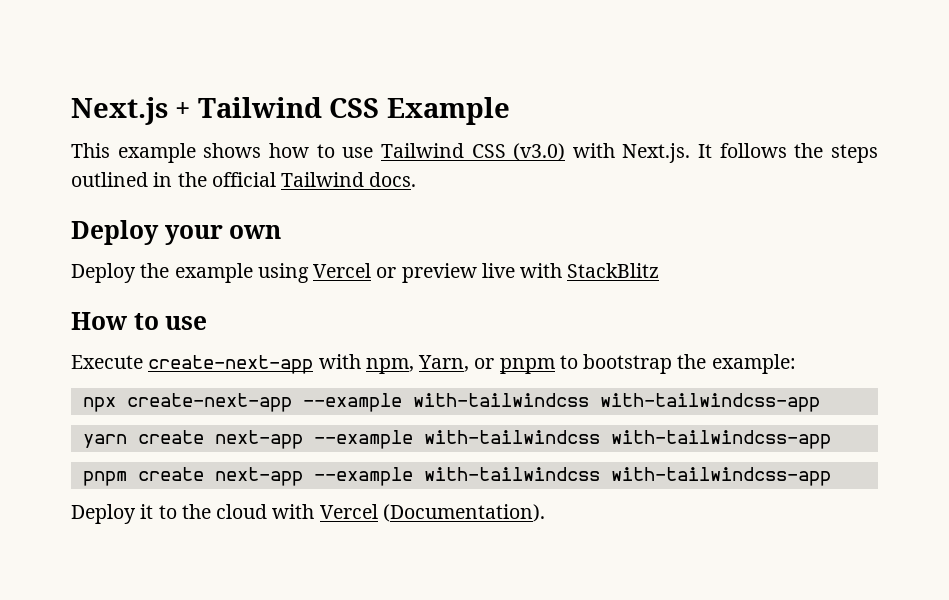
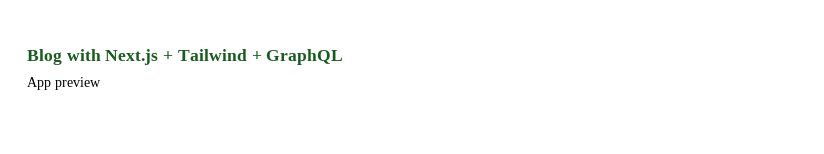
(71, 111) none -> [27,49,101,65] Blog with
[329,97,510,125] [71,143,878,163] [71,172,417,187] [71,220,282,245] [71,263,660,283] [71,312,208,330] [71,354,796,374] [82,393,820,412] [82,430,831,449] [82,467,831,486] [71,504,545,524] CSS Example // This example shows how to use Tailwind CSS (v3.0) with Next.js. It follows the steps outlined in the official Tailwind docs. // Deploy your own // Deploy the example using Vercel or preview live with StackBlitz // How to use // Execute create-next-app with npm, Yarn, or pnpm to bootstrap the example: // npx create-next-app --example with-tailwindcss with-tailwindcss-app // yarn create next-app --example with-tailwindcss with-tailwindcss-app // pnpm create next-app --example with-tailwindcss with-tailwindcss-app // Deploy it to the cloud with Vercel (Documentation). -> [251,49,344,65] [27,77,101,90] + GraphQL // App preview

